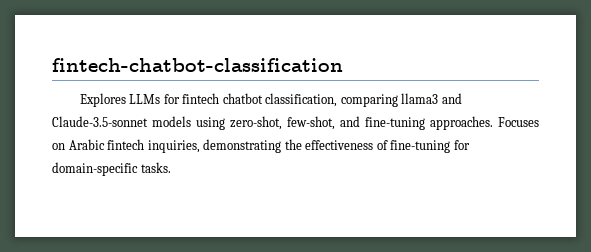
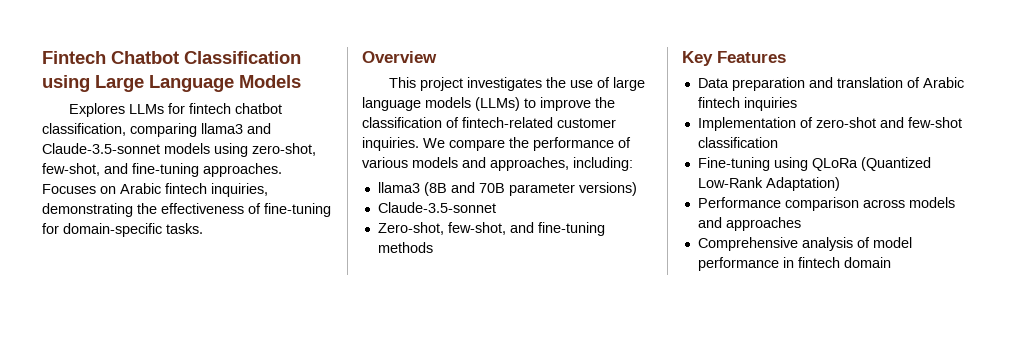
[52,58,343,72] fintech-chatbot-classification -> [42,51,301,64] [42,75,301,92] Fintech Chatbot Classification using Large Language Models
(171, 167) none -> [362,51,437,63] [389,77,646,91] [362,97,615,111] [362,117,616,128] [362,137,631,151] [362,157,633,171] [377,182,637,196] [377,202,496,213] [377,222,605,236] [377,242,433,253] [682,51,786,66] [697,77,964,91] [697,97,797,111] [697,117,962,131] [697,137,778,148] [697,157,931,171] [697,177,840,191] [697,197,955,211] [697,217,801,231] [697,237,912,251] [697,257,891,271] // Overview // This project investigates the use of large language models (LLMs) to improve the classification of fintech-related customer inquiries. We compare the performance of various models and approaches, including: // llama3 (8B and 70B parameter versions) // Claude-3.5-sonnet // Zero-shot, few-shot, and fine-tuning methods // Key Features // Data preparation and translation of Arabic fintech inquiries // Implementation of zero-shot and few-shot classification // Fine-tuning using QLoRa (Quantized Low-Rank Adaptation) // Performance comparison across models and approaches // Comprehensive analysis of model performance in fintech domain

